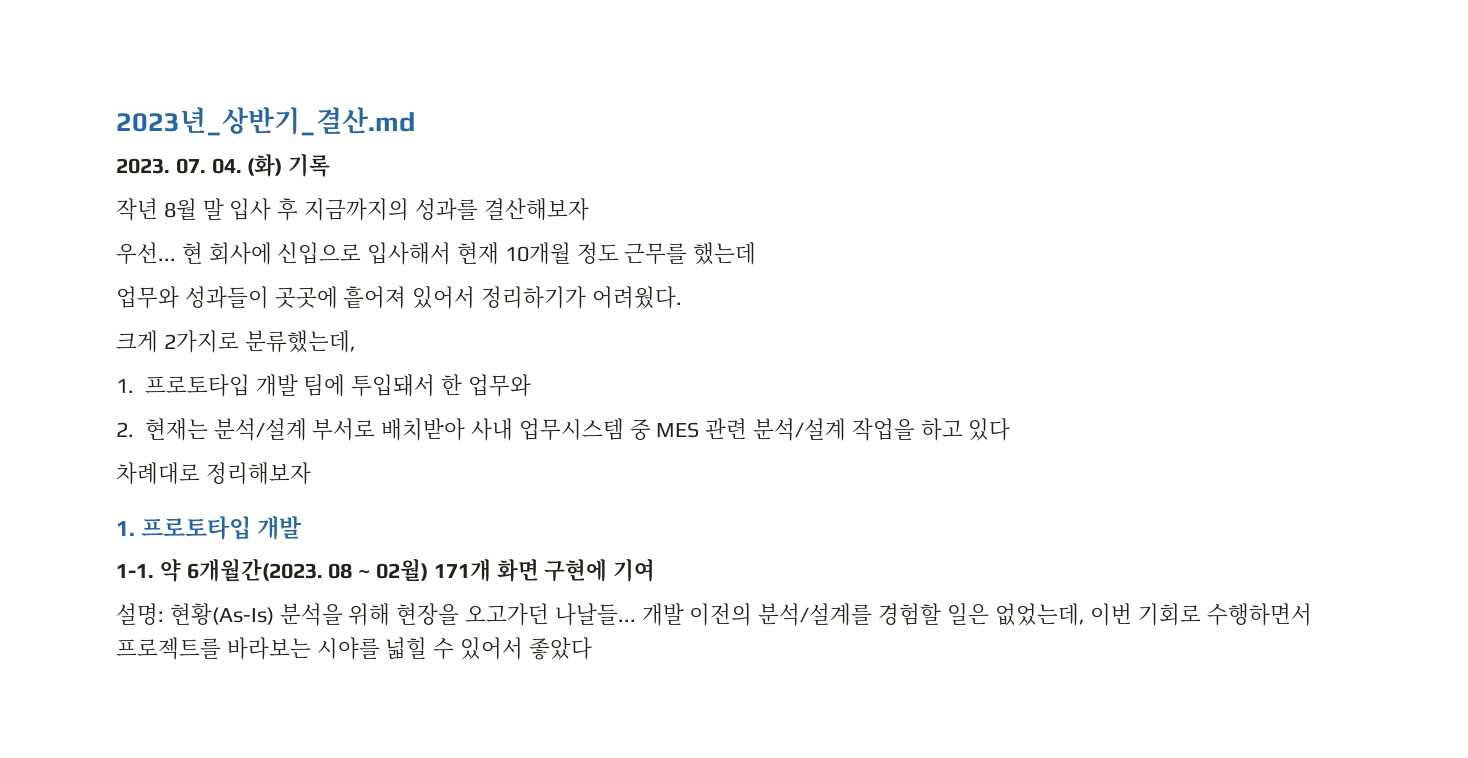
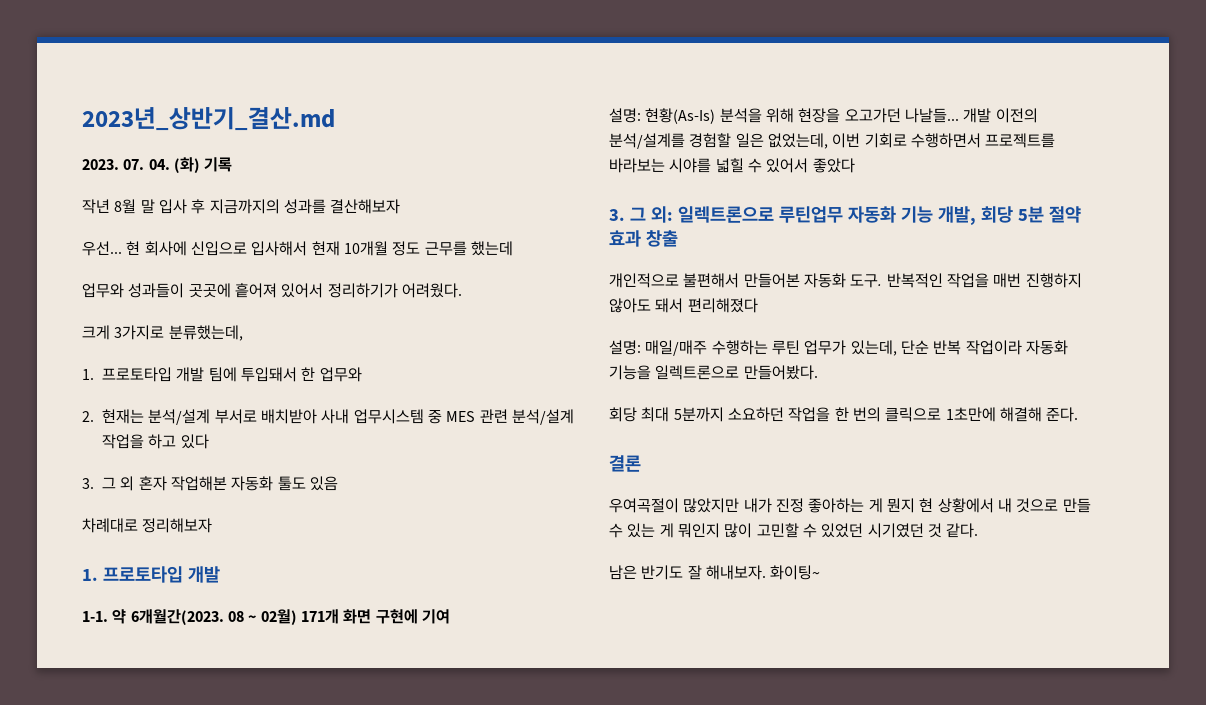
[163,330,239,353] 2가지로 -> [114,325,165,340] 3가지로
(1011, 429) none -> [82,476,338,491] // 3. 그 외 혼자 작업해본 자동화 툴도 있음
(592, 648) none -> [609,206,1081,225] [609,230,678,247] [609,273,1082,288] [609,298,758,313] [609,340,1068,356] [609,365,818,380] [609,407,1079,422] [609,455,641,472] [609,498,1091,513] [609,523,979,538] [609,565,821,580] // 3. 그 외: 일렉트론으로 루틴업무 자동화 기능 개발, 회당 5분 절약 효과 창출 // 개인적으로 불편해서 만들어본 자동화 도구. 반복적인 작업을 매번 진행하지 않아도 돼서 편리해졌다 // 설명: 매일/매주 수행하는 루틴 업무가 있는데, 단순 반복 작업이라 자동화 기능을 일렉트론으로 만들어봤다. // 회당 최대 5분까지 소요하던 작업을 한 번의 클릭으로 1초만에 해결해 준다. // 결론 // 우여곡절이 많았지만 내가 진정 좋아하는 게 뭔지 현 상황에서 내 것으로 만들 수 있는 게 뭐인지 많이 고민할 수 있었던 시기였던 것 같다. // 남은 반기도 잘 해내보자. 화이팅~

